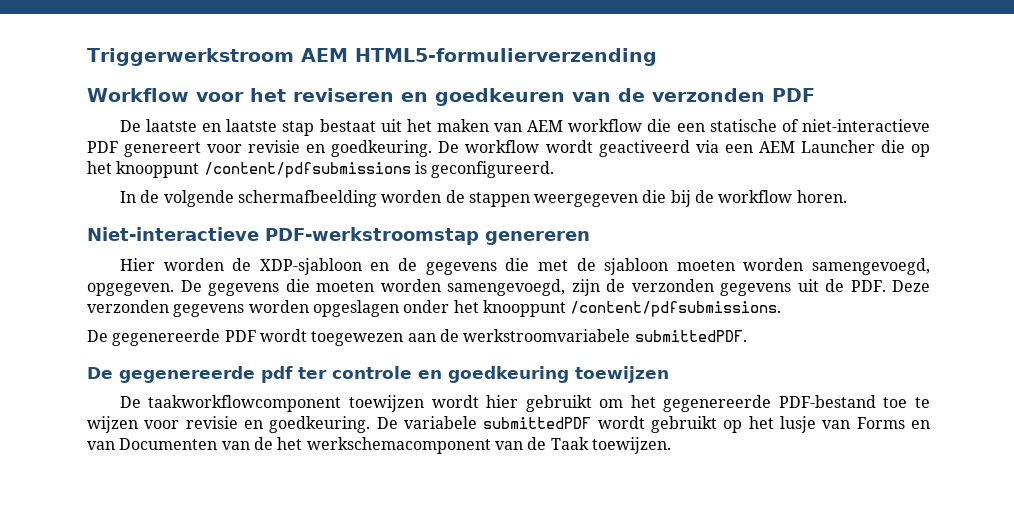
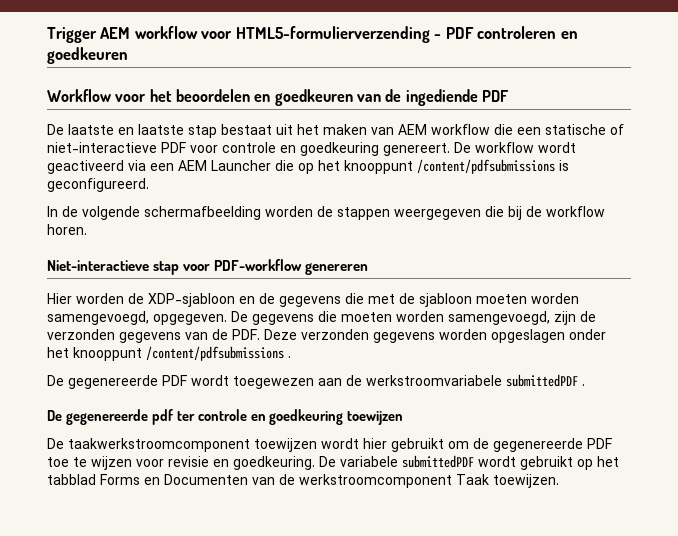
[87,48,657,66] Triggerwerkstroom AEM HTML5-formulierverzending -> [47,26,578,43] [47,47,128,64] Trigger AEM workflow voor HTML5-formulierverzending - PDF controleren en goedkeuren
[293,88,394,102] reviseren -> [175,89,250,102] beoordelen
[652,88,765,102] verzonden -> [405,89,478,106] ingediende
[124,140,433,157] genereert voor revisie en goedkeuring. -> [190,142,450,156] voor controle en goedkeuring genereert.
[265,227,479,245] PDF-werkstroomstap -> [153,259,303,275] stap voor PDF-workflow
[797,279,819,292] uit -> [185,332,208,340] van
[570,301,782,317] /content/pdfsubmissions. -> [146,346,291,361] /content/pdfsubmissions .
[634,330,747,342] submittedPDF. -> [506,374,585,387] submittedPDF .
[148,395,342,412] taakworkflowcomponent -> [68,438,250,452] taakwerkstroomcomponent
[630,395,876,412] het gegenereerde PDF-bestand -> [473,438,612,452] de gegenereerde PDF
[780,416,851,433] lusje van -> [47,474,96,485] tabblad
[87,441,115,450] van -> (160, 481) none
[277,437,547,454] het werkschemacomponent van de -> [299,474,452,488] werkstroomcomponent

